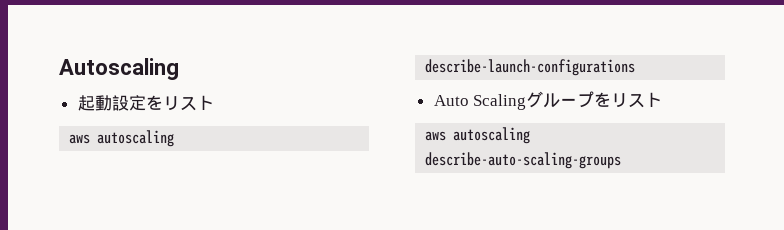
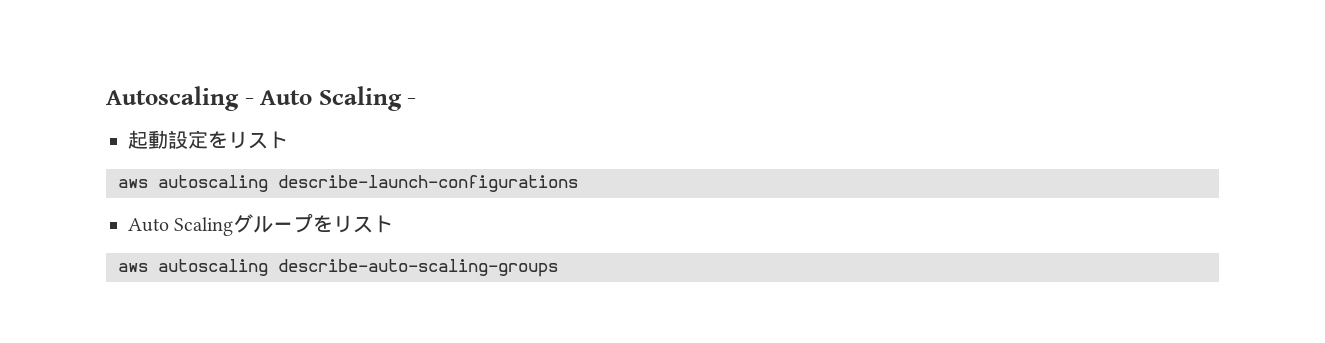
(179, 69) none -> [244,86,417,111] - Auto Scaling -

